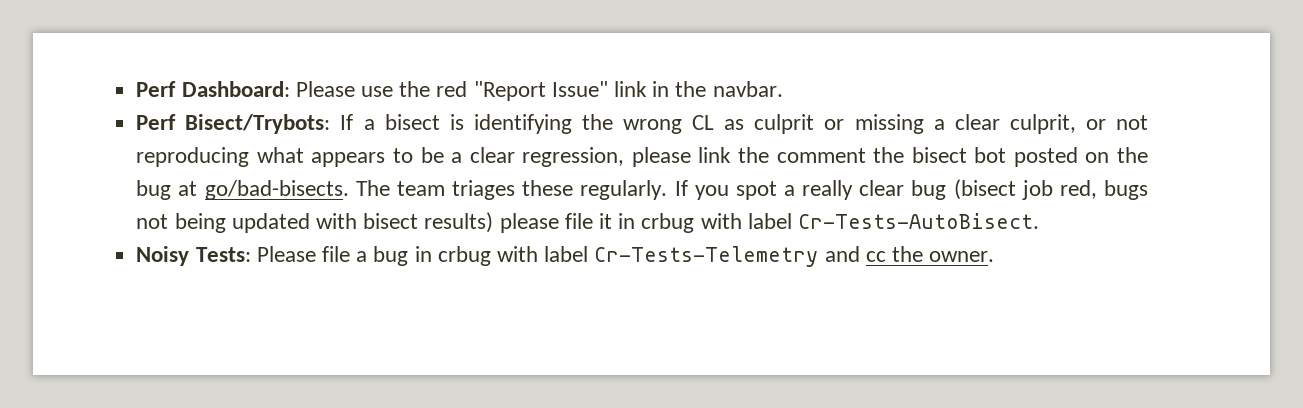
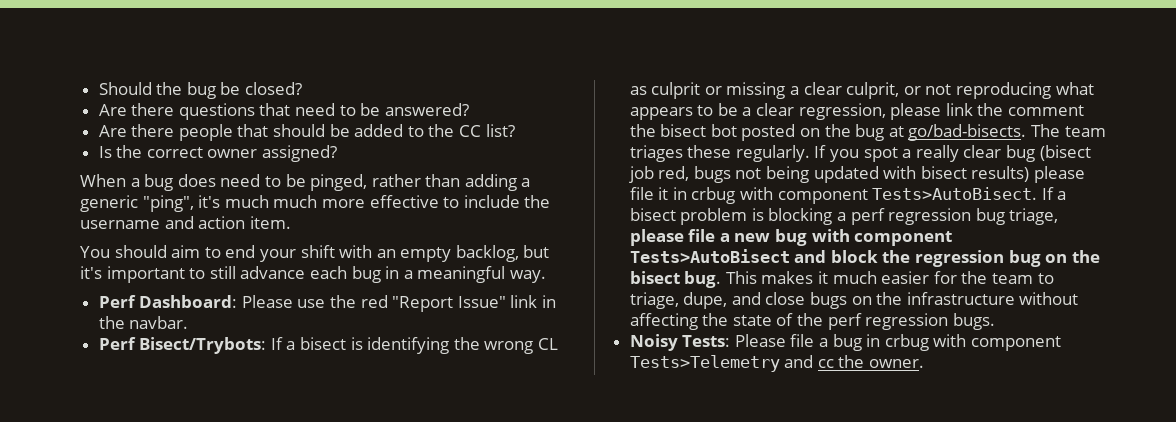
(136, 89) none -> [98,82,303,99] [98,103,469,120] [98,124,515,141] [98,145,338,162] [80,174,531,191] [80,195,551,212] [80,216,291,229] [80,245,550,262] [80,266,546,283] Should the bug be closed? // Are there questions that need to be answered? // Are there people that should be added to the CC list? // Is the correct owner assigned? // When a bug does need to be pinged, rather than adding a generic "ping", it's much much more effective to include the username and action item. // You should aim to end your shift with an empty backlog, but it's important to still advance each bug in a meaningful way. //
[747,213,1040,229] label Cr-Tests-AutoBisect. -> [777,187,1067,204] [629,208,1059,225] [629,229,953,246] [629,249,1100,267] [629,271,1054,288] [629,292,1079,309] [629,313,995,330] component Tests>AutoBisect. If a bisect problem is blocking a perf regression bug triage, please file a new bug with component Tests>AutoBisect and block the regression bug on the bisect bug. This makes it much easier for the team to triage, dupe, and close bugs on the infrastructure without affecting the state of the perf regression bugs.
[544,246,819,267] label Cr-Tests-Telemetry -> [970,336,1061,351] [629,355,780,372] component Tests>Telemetry

